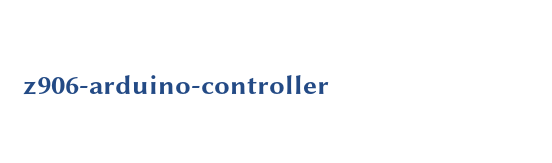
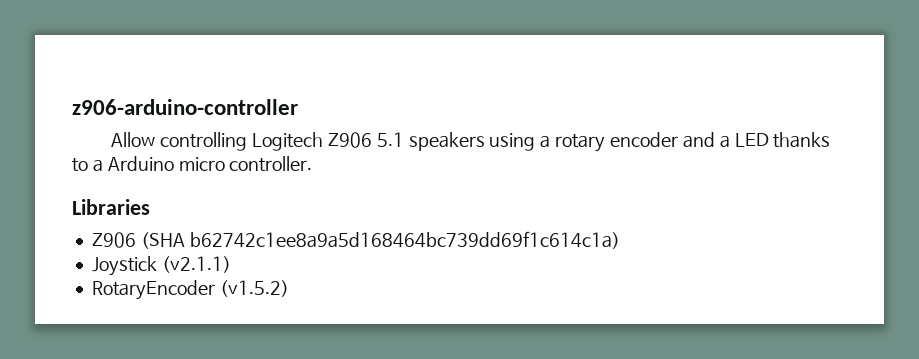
(329, 85) none -> [111,132,831,152] [72,156,313,172] [72,199,150,215] [91,231,620,249] [91,256,231,276] [91,280,289,300] // Allow controlling Logitech Z906 5.1 speakers using a rotary encoder and a LED thanks to a Arduino micro controller. // Libraries // Z906 (SHA b62742c1ee8a9a5d168464bc739dd69f1c614c1a) // Joystick (v2.1.1) // RotaryEncoder (v1.5.2)

